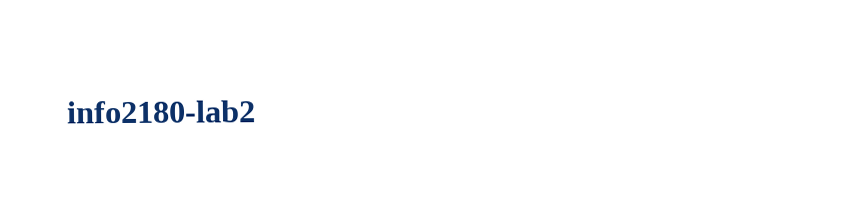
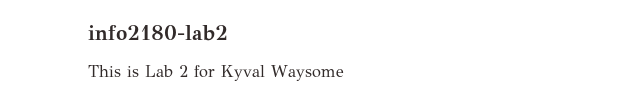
(256, 112) none -> [88,65,344,81] // This is Lab 2 for Kyval Waysome

